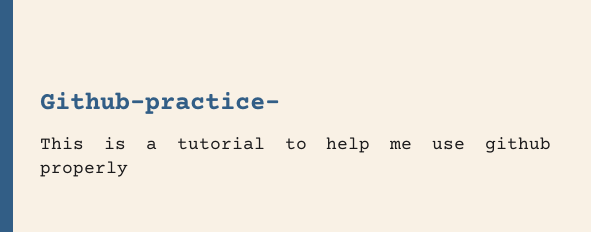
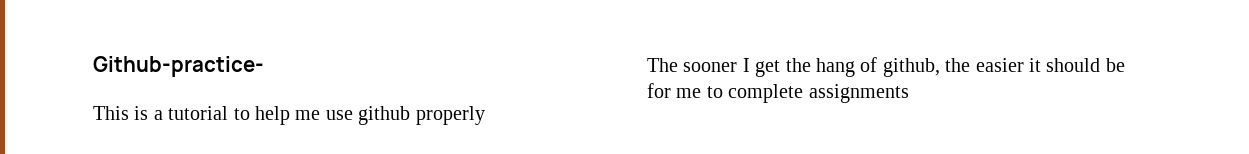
(128, 169) none -> [647,57,1125,77] [647,83,909,103] // The sooner I get the hang of github, the easier it should be for me to complete assignments

